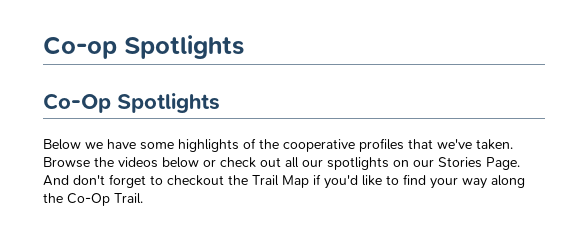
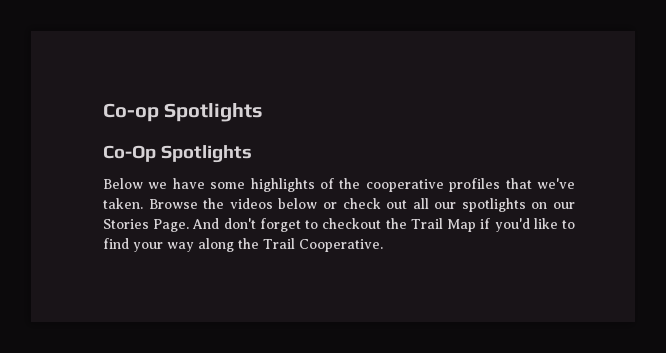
[67,193,143,206] Co-Op Trail. -> [263,238,383,252] Trail Cooperative.

